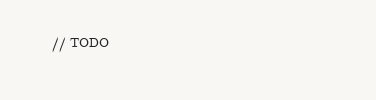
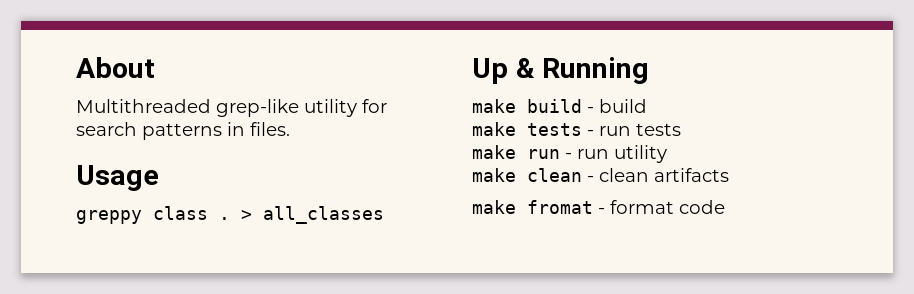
[52,37,109,53] // TODO -> [76,57,155,78] [76,99,387,117] [76,122,290,140] [76,165,159,191] [76,206,384,224] [472,57,650,84] [472,99,647,113] [472,122,681,136] [472,145,667,163] [472,168,729,182] [472,200,725,214] About // Multithreaded grep-like utility for search patterns in files. // Usage // greppy class . > all_classes // Up & Running // make build - build // make tests - run tests // make run - run utility // make clean - clean artifacts // make fromat - format code

